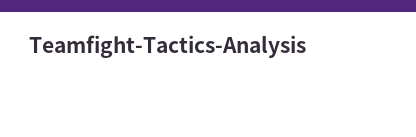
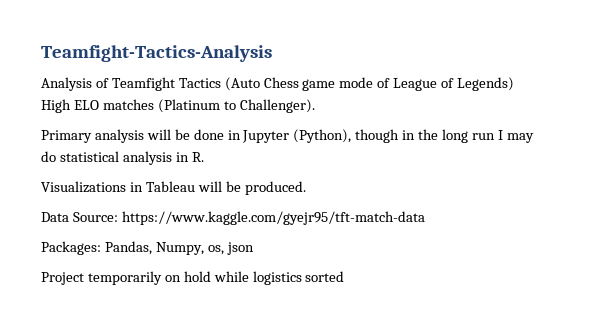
(306, 46) none -> [41,77,515,91] [41,99,315,113] [41,129,534,143] [41,151,204,165] [41,181,306,195] [41,211,425,225] [41,241,254,255] [41,271,345,285] // Analysis of Teamfight Tactics (Auto Chess game mode of League of Legends) High ELO matches (Platinum to Challenger). // Primary analysis will be done in Jupyter (Python), though in the long run I may do statistical analysis in R. // Visualizations in Tableau will be produced. // Data Source: https://www.kaggle.com/gyejr95/tft-match-data // Packages: Pandas, Numpy, os, json // Project temporarily on hold while logistics sorted

